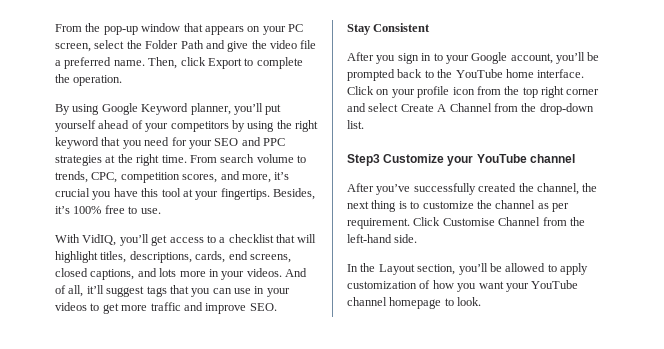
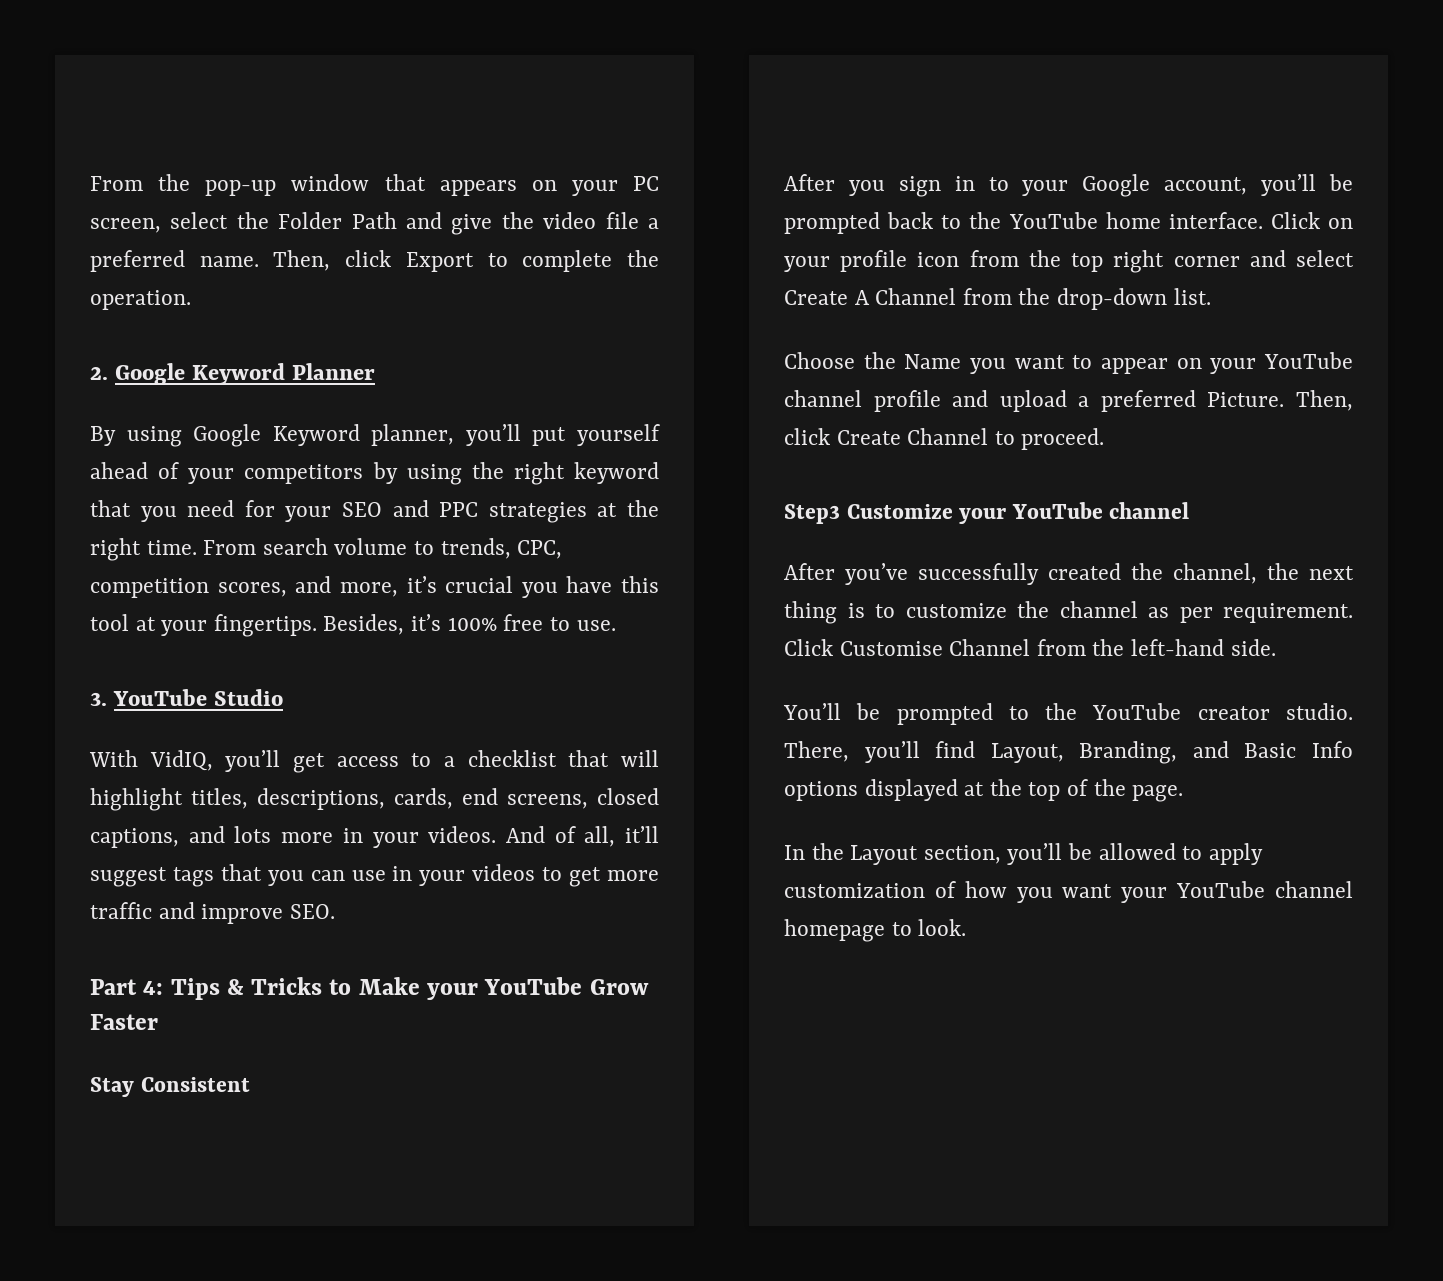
(123, 80) none -> [90,363,375,385] // 2. Google Keyword Planner
(161, 211) none -> [90,689,283,706] // 3. YouTube Studio
(277, 307) none -> [90,977,649,1000] [90,1014,158,1030] // Part 4: Tips & Tricks to Make your YouTube Grow Faster
(364, 124) none -> [784,352,1353,374] [784,390,1353,412] [784,428,1105,450] // Choose the Name you want to appear on your YouTube channel profile and upload a preferred Picture. Then, click Create Channel to proceed.
(418, 238) none -> [783,703,1353,725] [784,741,1353,764] [784,779,1184,802] // You’ll be prompted to the YouTube creator studio. There, you’ll find Layout, Branding, and Basic Info options displayed at the top of the page.

